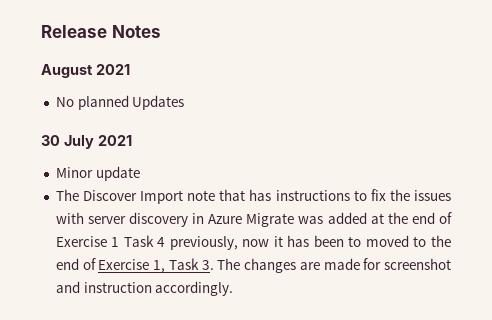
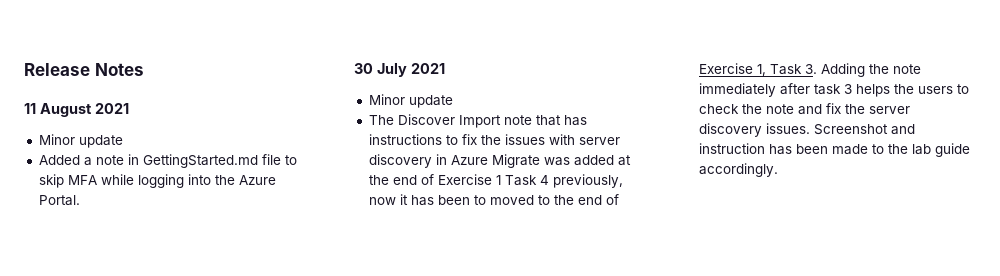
(161, 31) none -> [24,103,36,114] 11
[55,95,185,110] No planned Updates -> [38,134,123,148] [38,154,297,168] [38,174,276,188] [38,195,80,206] Minor update // Added a note in GettingStarted.md file to skip MFA while logging into the Azure Portal.
[217,258,451,273] [55,281,152,293] The changes are made for screenshot and instruction -> [820,63,921,77] [698,83,969,97] [698,103,910,115] [698,123,915,137] [698,143,970,157] Adding the note immediately after task 3 helps the users to check the note and fix the server discovery issues. Screenshot and instruction has been made to the lab guide

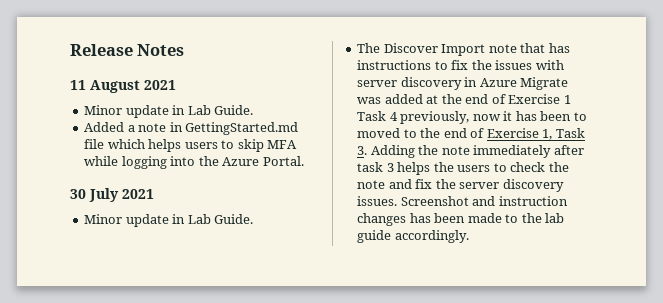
(123, 141) none -> [172,105,254,115] in Lab Guide.
(281, 159) none -> [107,139,218,152] which helps users
(453, 101) none -> [172,214,254,224] in Lab Guide.
(765, 148) none -> [357,213,407,226] changes

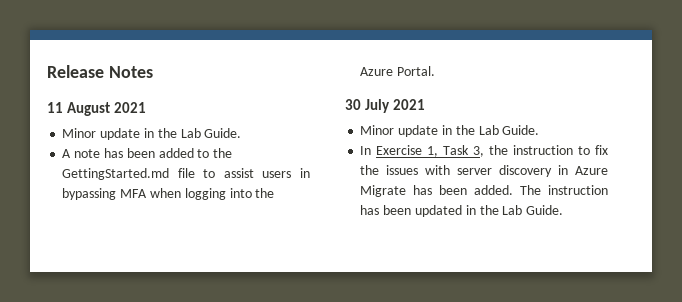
[187,105,254,115] [84,122,299,135] [84,139,298,152] [84,156,119,166] Lab Guide. // Added a note in GettingStarted.md file which helps users to skip MFA while -> [157,128,242,138] [62,148,233,158] [62,168,311,180] [62,188,181,200] the Lab Guide. // A note has been added to the GettingStarted.md file to assist users in bypassing MFA when
[187,214,254,224] [357,43,570,56] [357,60,432,70] Lab Guide. // The Discover Import note that has instructions -> [455,125,540,135] [360,145,574,157] the Lab Guide. // In Exercise 1, Task 3, the instruction
[357,94,571,104] [357,111,587,124] [357,128,585,140] [357,145,584,158] [357,162,569,175] [357,179,564,192] [357,196,568,206] [357,213,565,226] [357,230,469,243] was added at the end of Exercise 1 Task 4 previously, now it has been to moved to the end of Exercise 1, Task 3. Adding the note immediately after task 3 helps the users to check the note and fix the server discovery issues. Screenshot and instruction changes has been made to the lab guide accordingly. -> [413,185,608,195] [360,205,564,217] has been added. The instruction has been updated in the Lab Guide.

